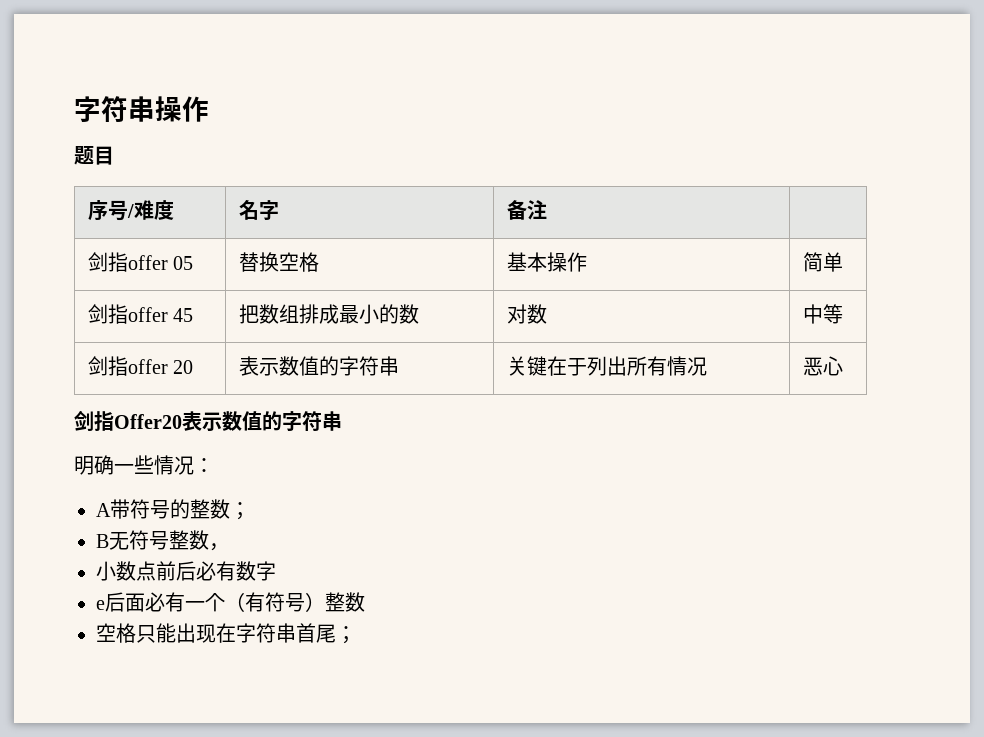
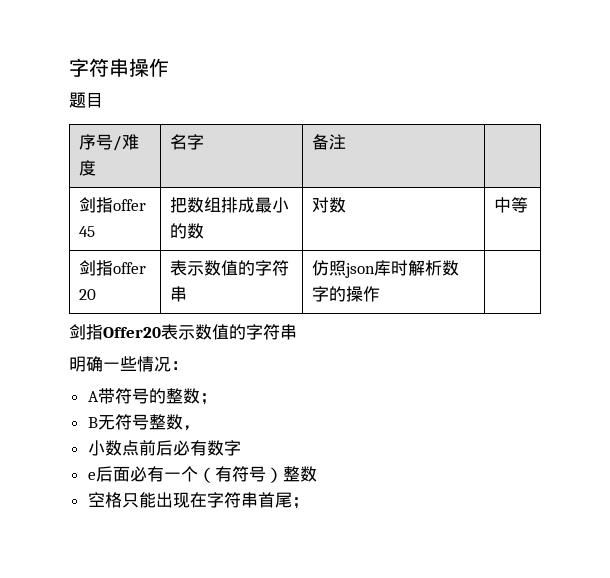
[87,252,194,272] [238,252,319,272] [506,252,587,272] [802,252,843,272] // 剑指offer 05 | 替换空格 | 基本操作 | 简单 -> (346, 142) none
[506,356,707,376] [802,356,843,376] 关键在于列出所有情况 | 恶心 -> [311,260,459,278] [311,286,380,302] 仿照json库时解析数字的操作 |

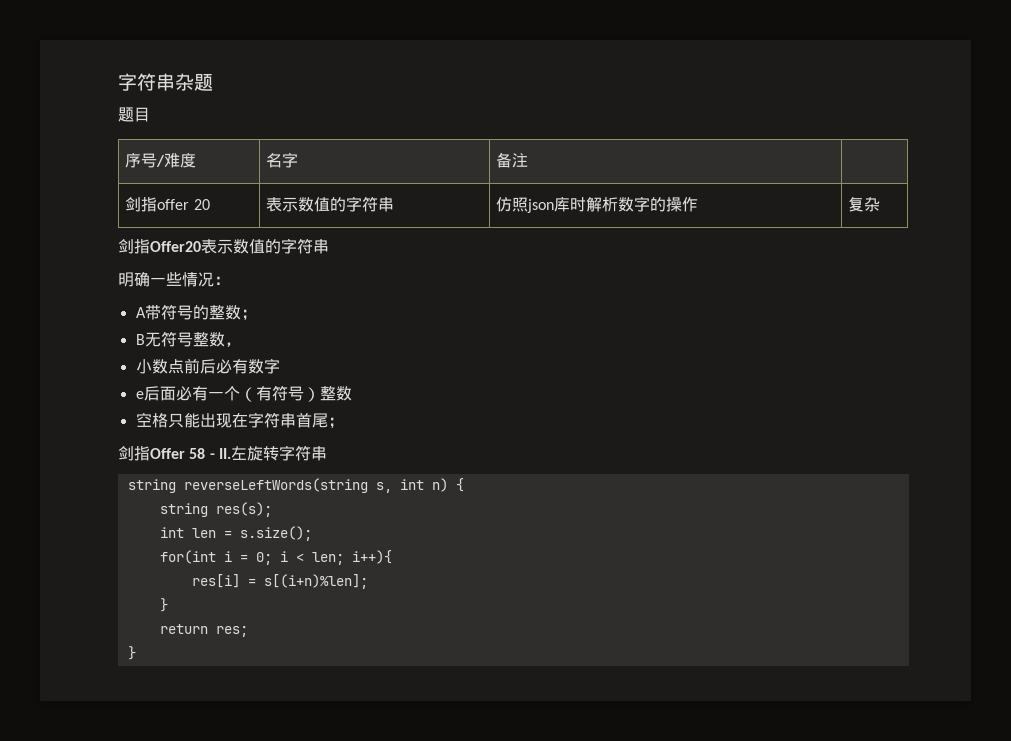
[69,58,169,77] 字符串操作 -> [118,73,213,91] 字符串杂题
[78,197,146,213] [78,226,95,237] [169,197,289,213] [169,223,204,239] [311,197,346,213] [493,197,528,213] // 剑指offer 45 | 把数组排成最小的数 | 对数 | 中等 -> (529, 160) none
(380, 294) none -> [848,197,881,212] 复杂
(309, 503) none -> [118,445,327,461] [127,478,464,493] [159,502,272,517] [159,526,312,541] [159,550,392,565] [191,574,368,589] [159,598,168,612] [159,624,248,637] [127,646,136,660] // 剑指Offer 58 - II.左旋转字符串 // string reverseLeftWords(string s, int n) { // string res(s); // int len = s.size(); // for(int i = 0; i < len; i++){ // res[i] = s[(i+n)%len]; // } // return res; // }

